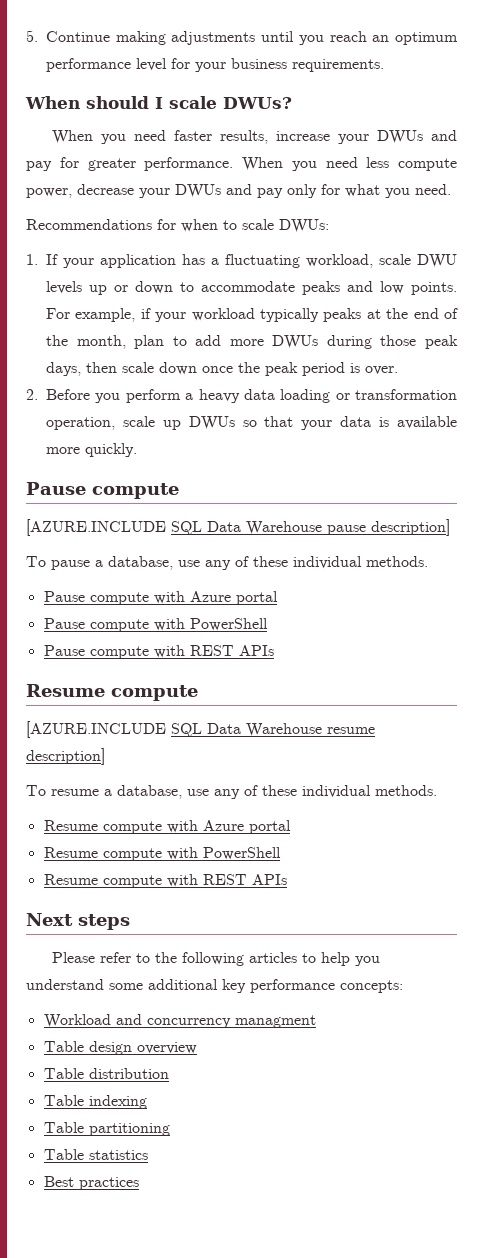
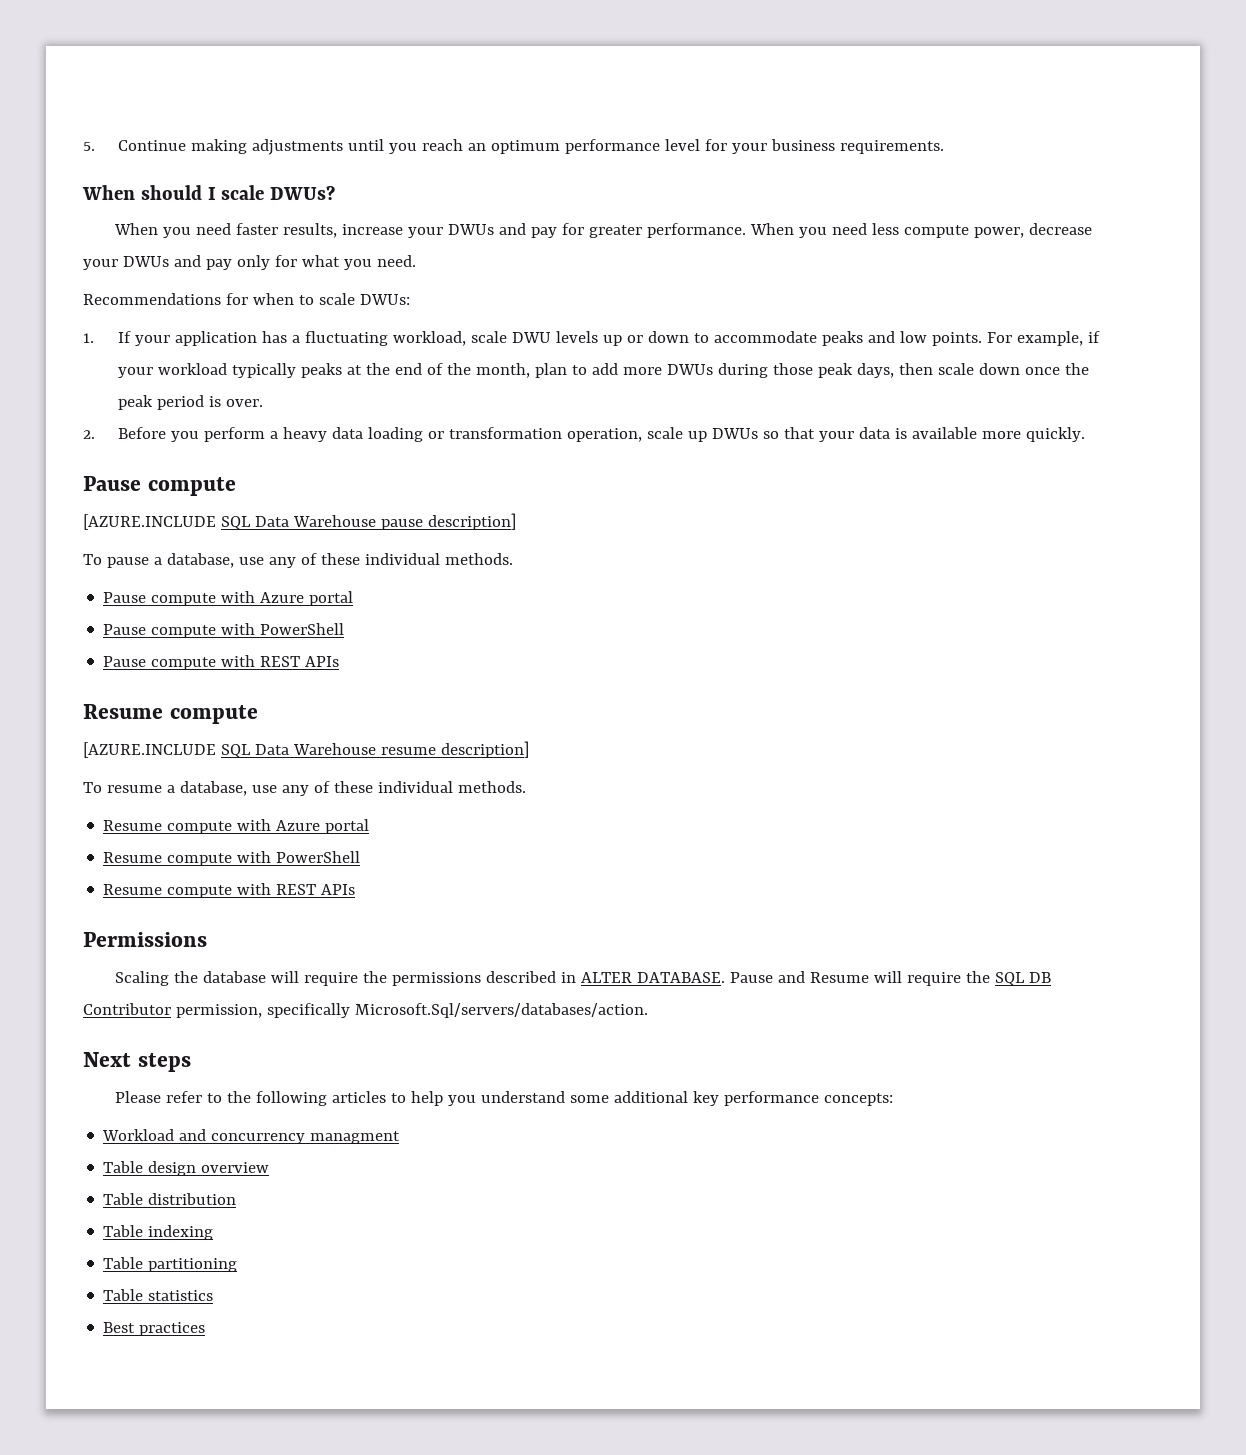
(287, 879) none -> [83,932,207,947] [115,971,1052,986] [83,1003,648,1018] // Permissions // Scaling the database will require the permissions described in ALTER DATABASE. Pause and Resume will require the SQL DB Contributor permission, specifically Microsoft.Sql/servers/databases/action.

